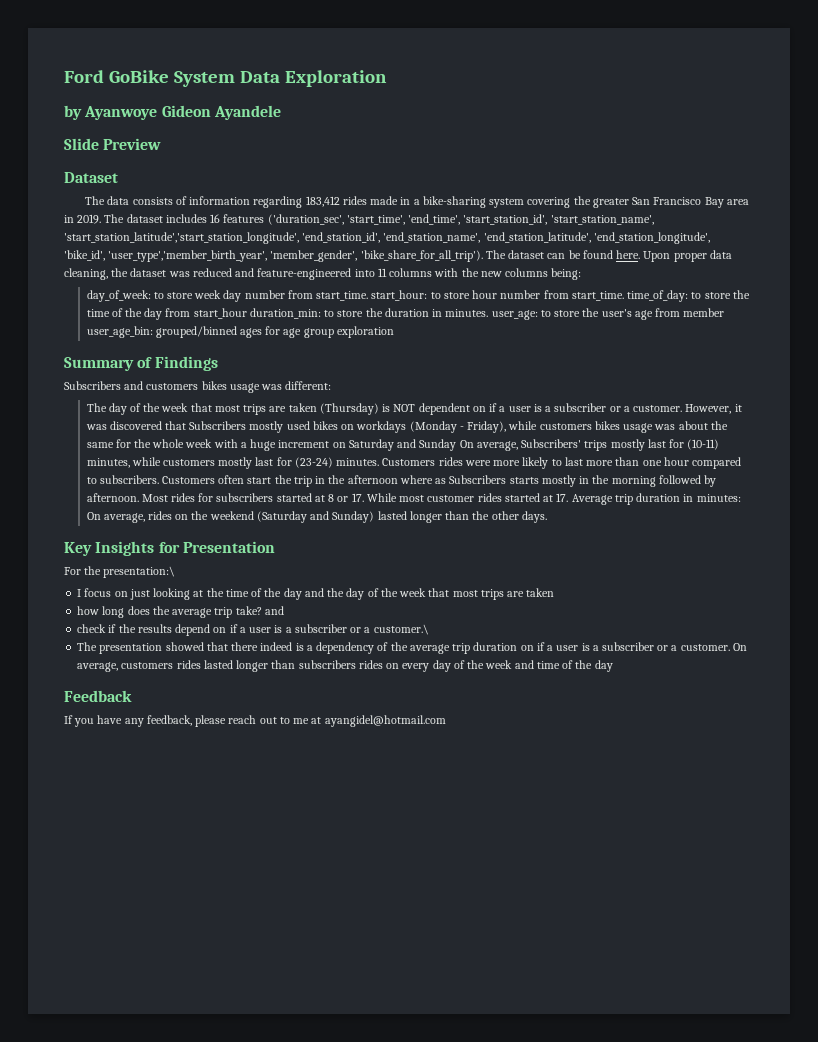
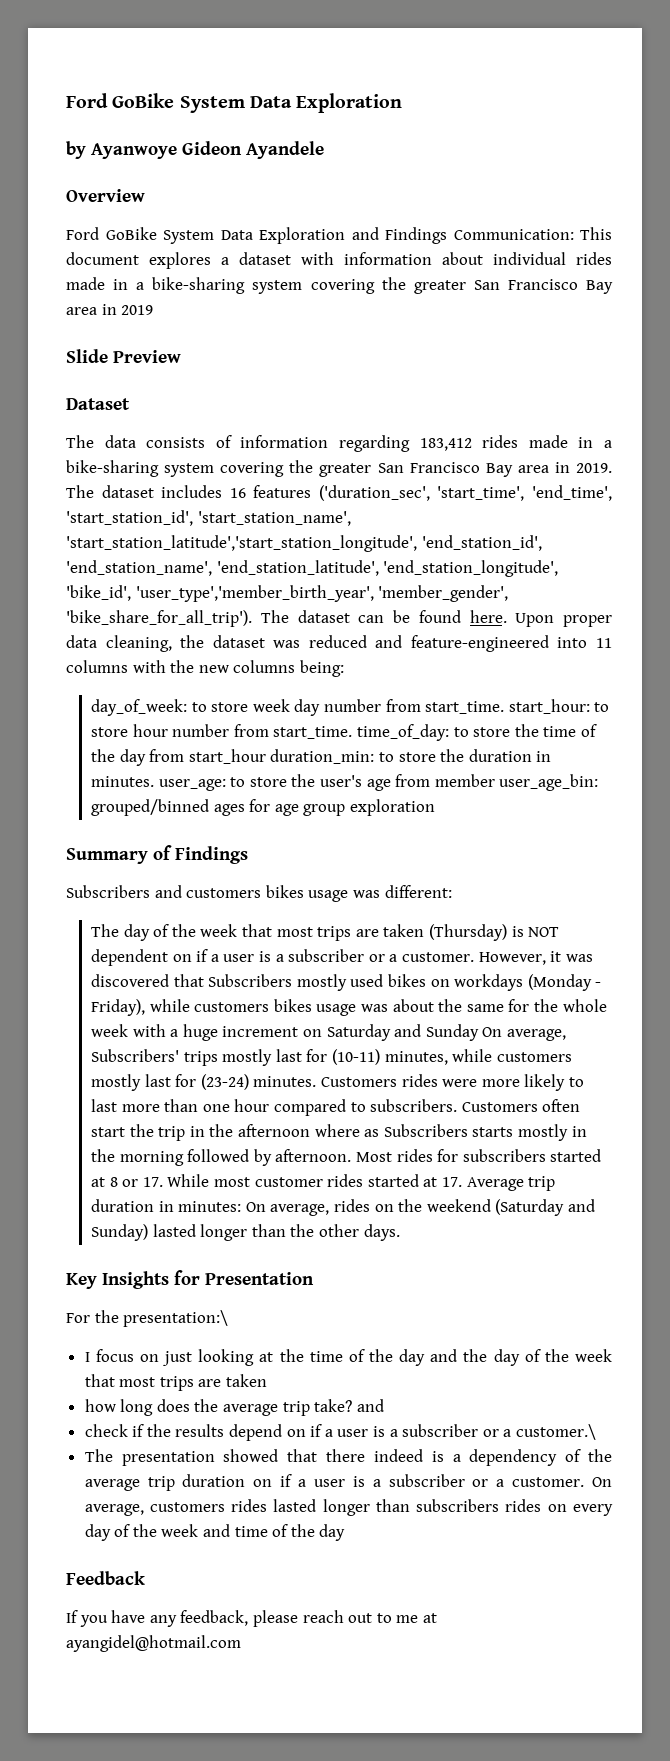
(281, 112) none -> [66,189,145,202] [66,227,612,244] [66,252,612,269] [66,277,614,294] [66,304,154,315] // Overview // Ford GoBike System Data Exploration and Findings Communication: This document explores a dataset with information about individual rides made in a bike-sharing system covering the greater San Francisco Bay area in 2019

